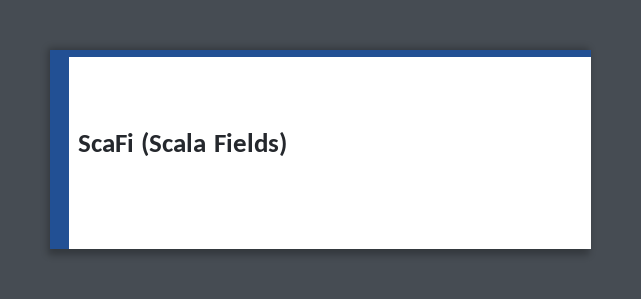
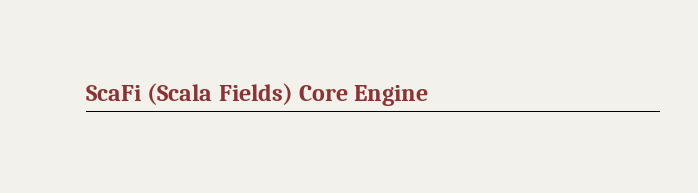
(287, 144) none -> [299,85,429,106] Core Engine

